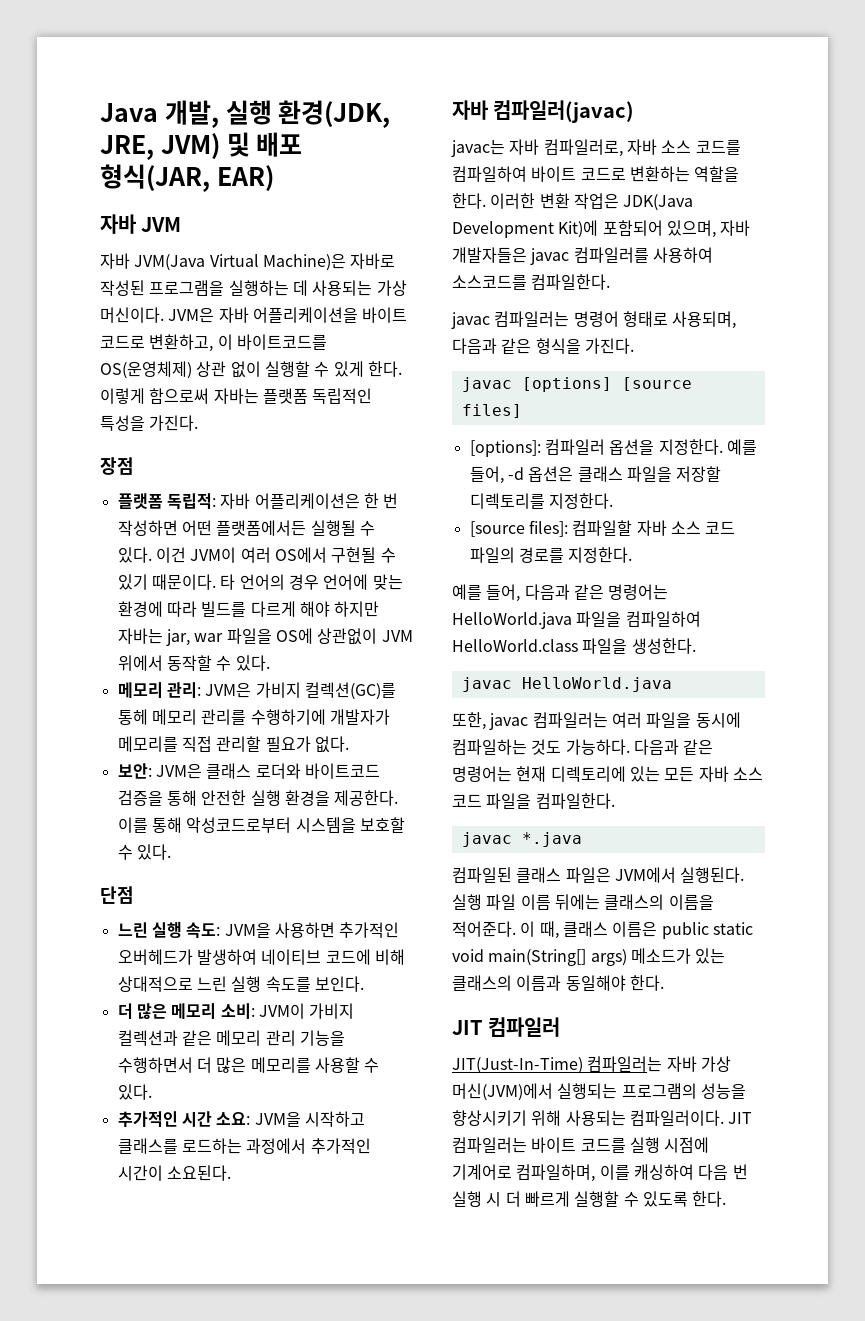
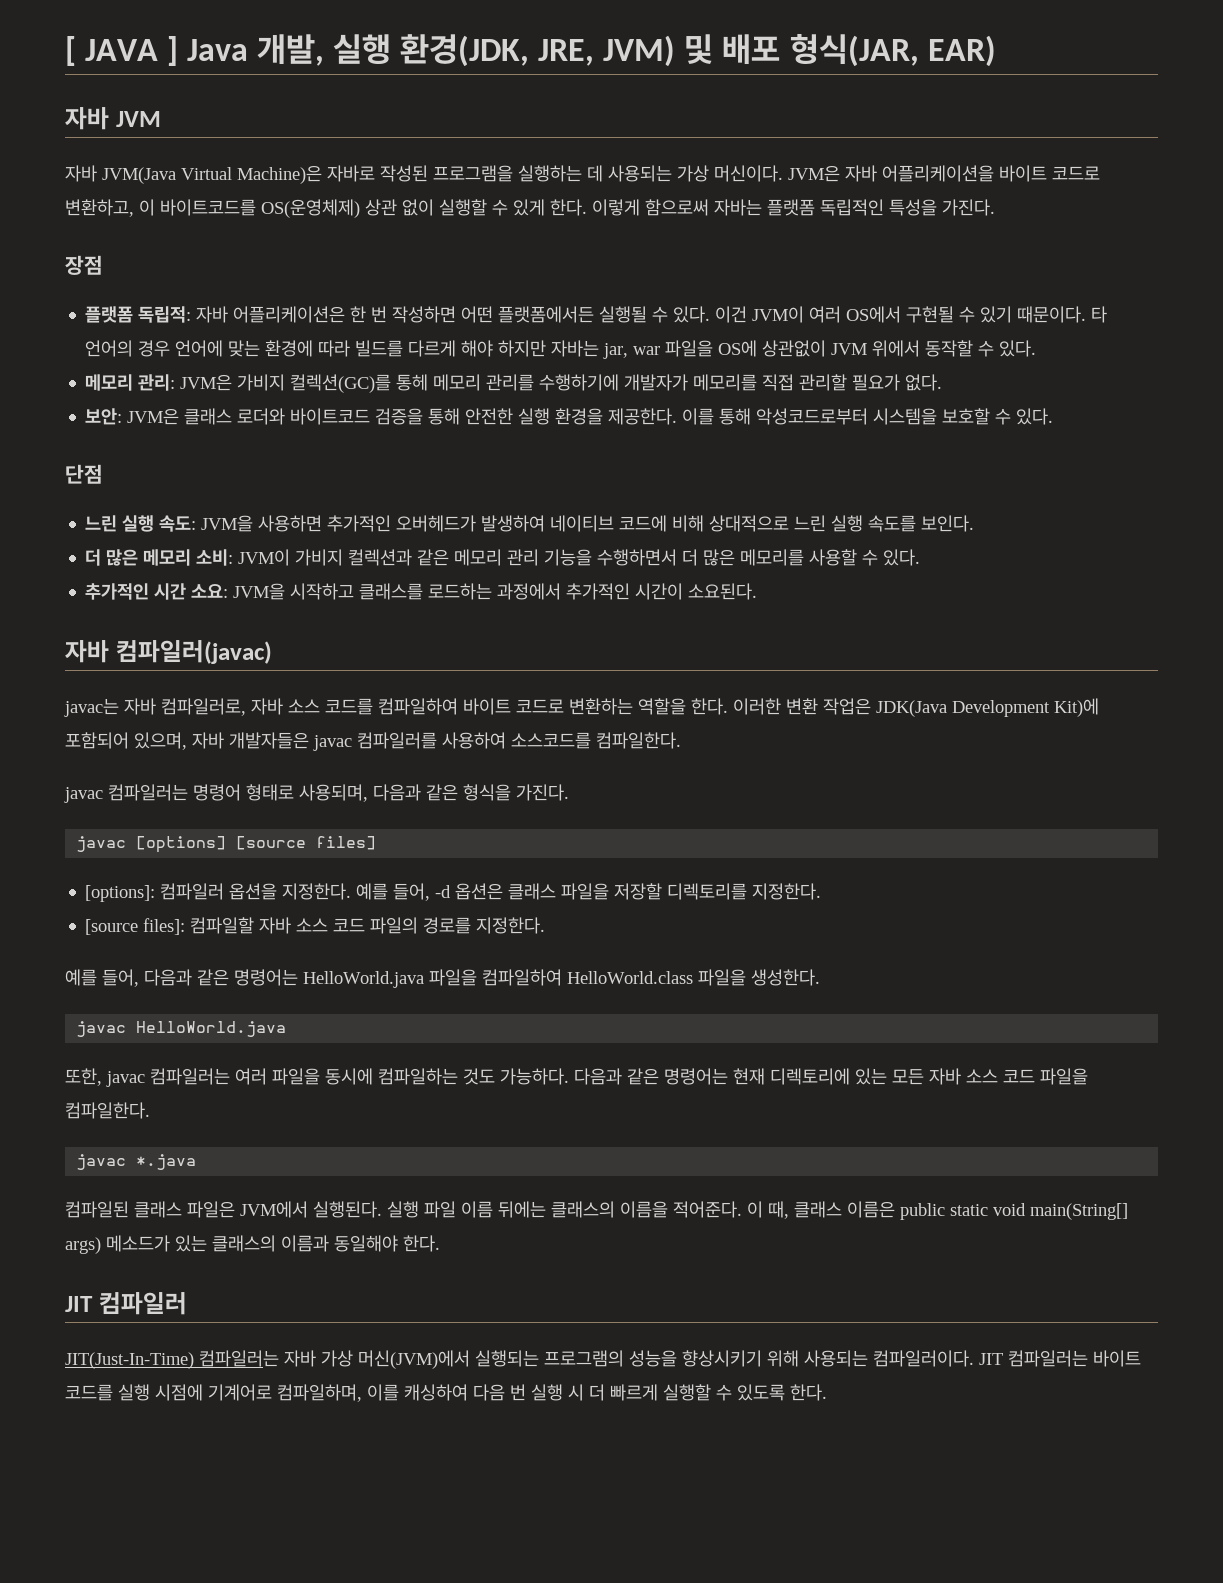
(100, 112) none -> [65,36,179,66] [ JAVA ]

